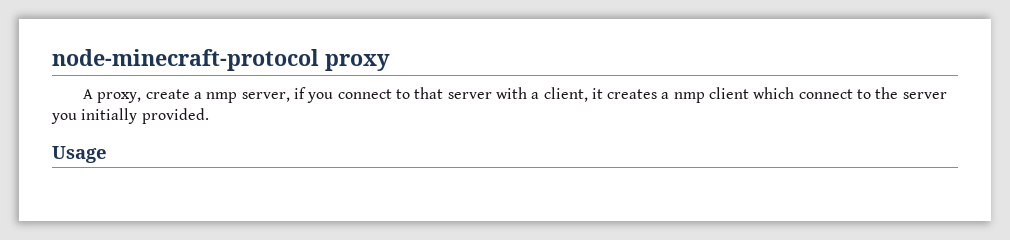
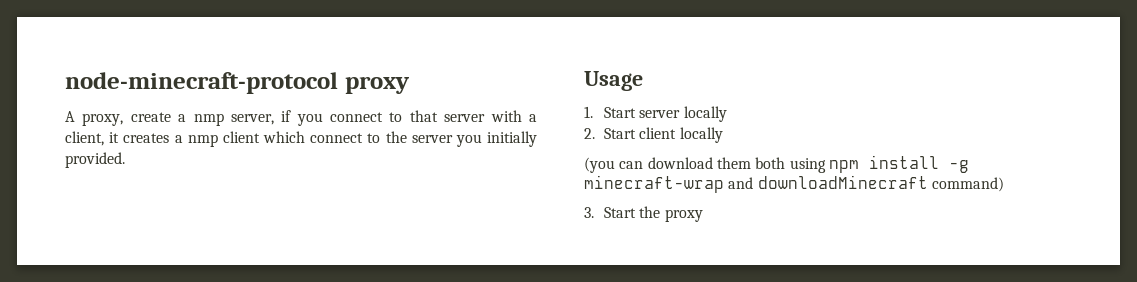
(107, 154) none -> [584,106,727,122] [584,127,723,143] [584,155,969,173] [584,175,1004,193] [584,206,703,222] // 1. Start server locally // 2. Start client locally // (you can download them both using npm install -g minecraft-wrap and downloadMinecraft command) // 3. Start the proxy

